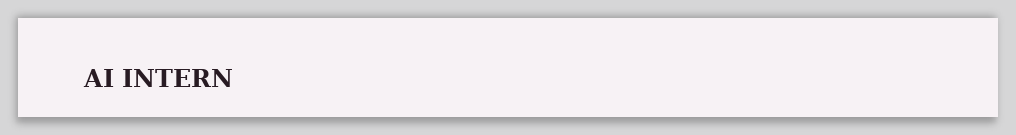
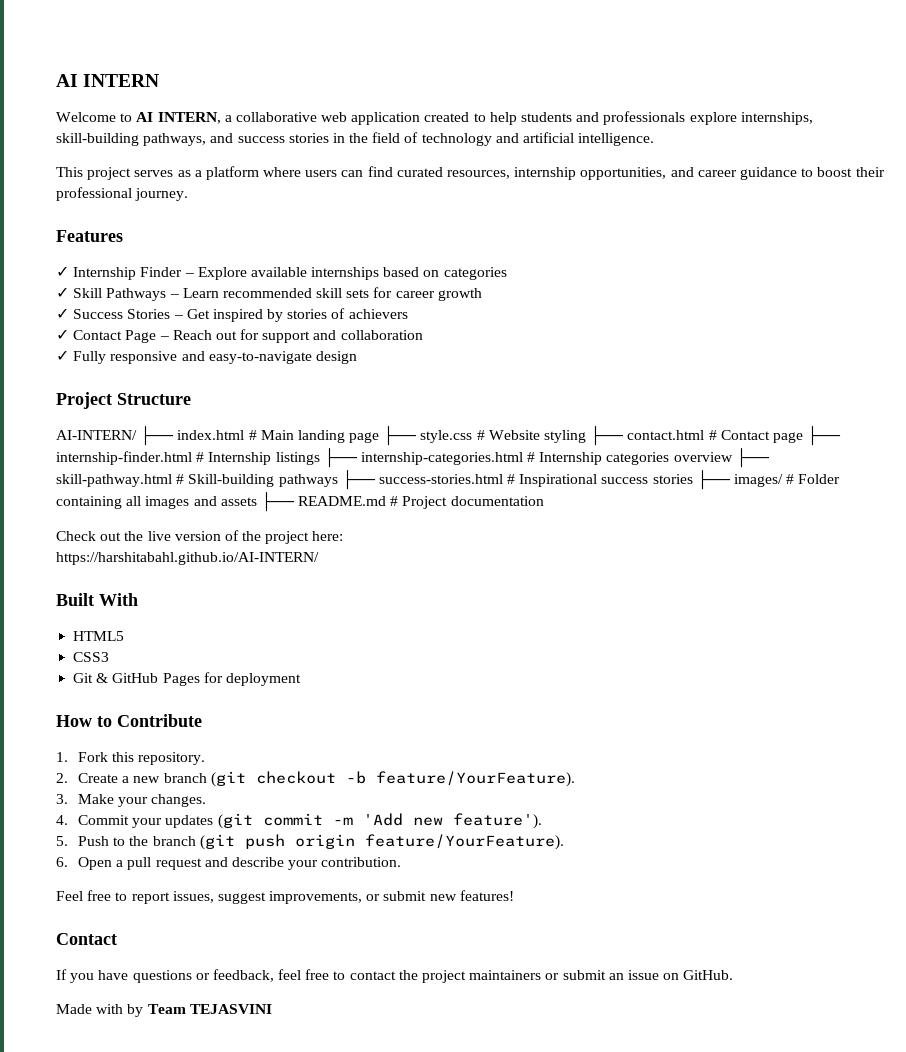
(233, 78) none -> [56,111,813,125] [56,132,655,146] [56,166,885,180] [56,187,189,201] [56,230,123,242] [56,266,507,280] [56,287,482,301] [56,308,408,322] [56,329,423,343] [56,350,357,364] [56,392,191,409] [56,426,842,446] [56,448,770,468] [56,470,841,490] [56,492,544,512] [56,530,344,544] [56,552,319,565] [56,593,138,606] [73,631,125,641] [73,652,110,662] [73,672,301,686] [56,714,202,727] [56,752,206,765] [56,771,575,787] [56,794,207,807] [56,813,542,829] [56,834,564,850] [56,857,402,870] [56,890,514,904] [56,933,117,945] [56,969,734,983] [56,1004,272,1017] // Welcome to AI INTERN, a collaborative web application created to help students and professionals explore internships, skill-building pathways, and success stories in the field of technology and artificial intelligence. // This project serves as a platform where users can find curated resources, internship opportunities, and career guidance to boost their professional journey. // Features // ✓ Internship Finder – Explore available internships based on categories // ✓ Skill Pathways – Learn recommended skill sets for career growth // ✓ Success Stories – Get inspired by stories of achievers // ✓ Contact Page – Reach out for support and collaboration // ✓ Fully responsive and easy-to-navigate design // Project Structure // AI-INTERN/ ├── index.html # Main landing page ├── style.css # Website styling ├── contact.html # Contact page ├── internship-finder.html # Internship listings ├── internship-categories.html # Internship categories overview ├── skill-pathway.html # Skill-building pathways ├── success-stories.html # Inspirational success stories ├── images/ # Folder containing all images and assets ├── README.md # Project documentation // Check out the live version of the project here: // https://harshitabahl.github.io/AI-INTERN/ // Built With // HTML5 // CSS3 // Git & GitHub Pages for deployment // How to Contribute // 1. Fork this repository. // 2. Create a new branch (git checkout -b feature/YourFeature). // 3. Make your changes. // 4. Commit your updates (git commit -m 'Add new feature'). // 5. Push to the branch (git push origin feature/YourFeature). // 6. Open a pull request and describe your contribution. // Feel free to report issues, suggest improvements, or submit new features! // Contact // If you have questions or feedback, feel free to contact the project maintainers or submit an issue on GitHub. // Made with by Team TEJASVINI

